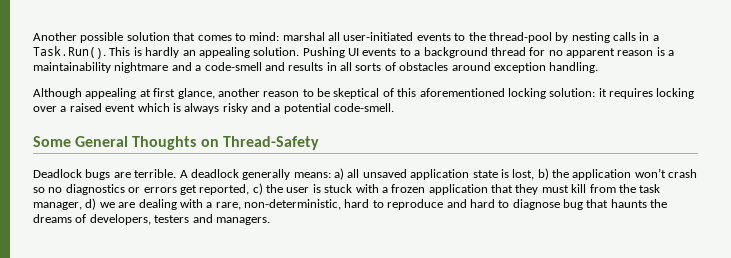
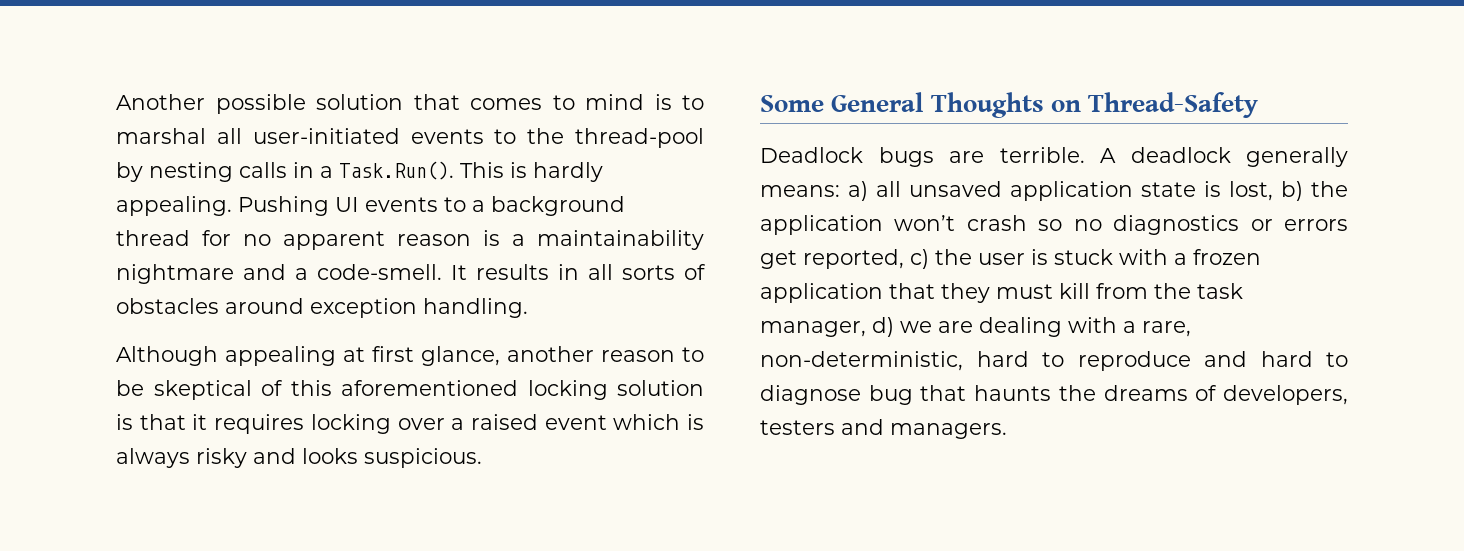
[249,32,280,41] mind: -> [585,94,704,110] mind is to
[182,47,300,58] an appealing solution. -> [116,196,232,216] appealing.
[204,62,285,71] code-smell and -> [317,264,467,280] code-smell. It
[549,88,596,97] solution: -> [617,380,704,396] [116,414,186,430] solution is that
[274,103,395,114] a potential code-smell. -> [302,448,482,468] looks suspicious.

